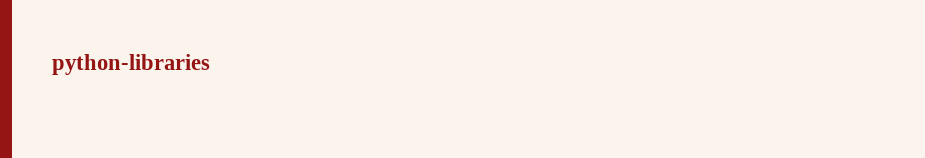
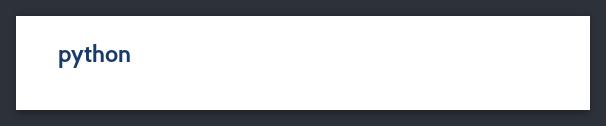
[52,54,210,75] python-libraries -> [58,44,131,68] python

